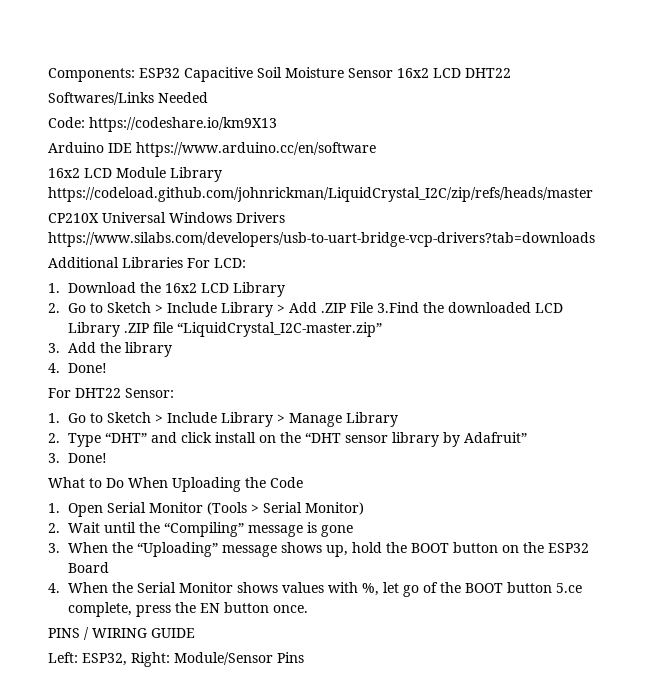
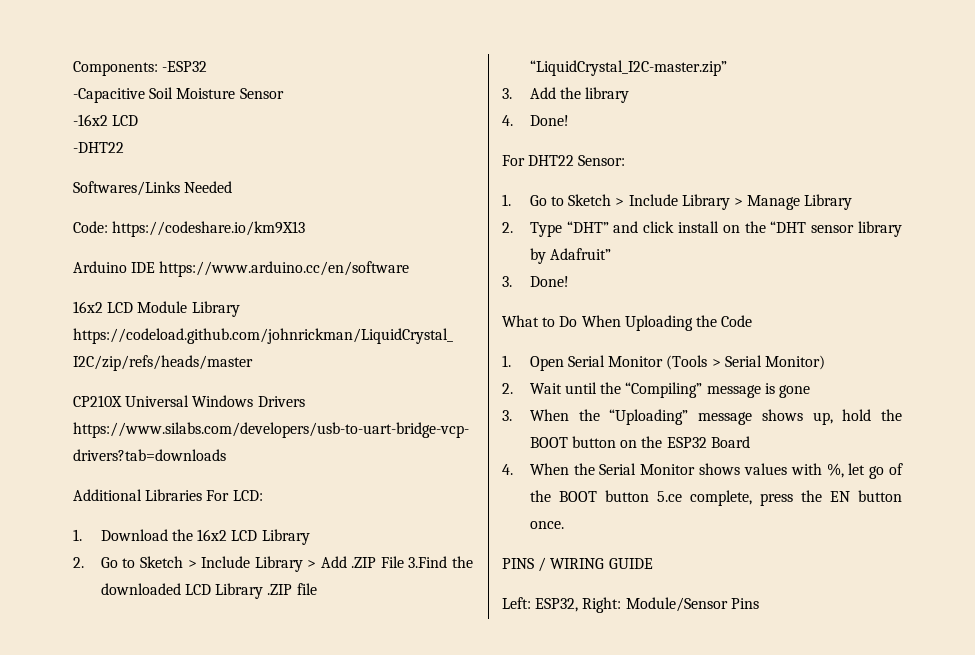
[139,67,253,82] ESP32 Capacitive -> [162,61,208,72] [73,88,145,103] -ESP32 // -Capacitive
[397,68,511,78] 16x2 LCD DHT22 -> [73,114,139,126] [73,142,124,153] // -16x2 LCD // -DHT22

